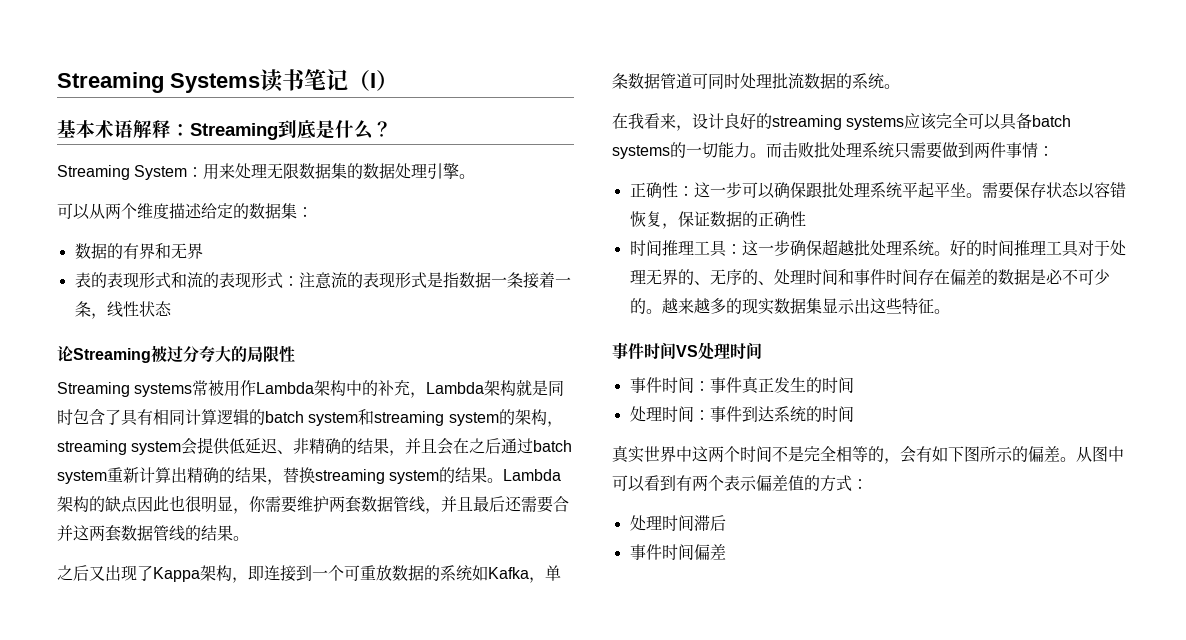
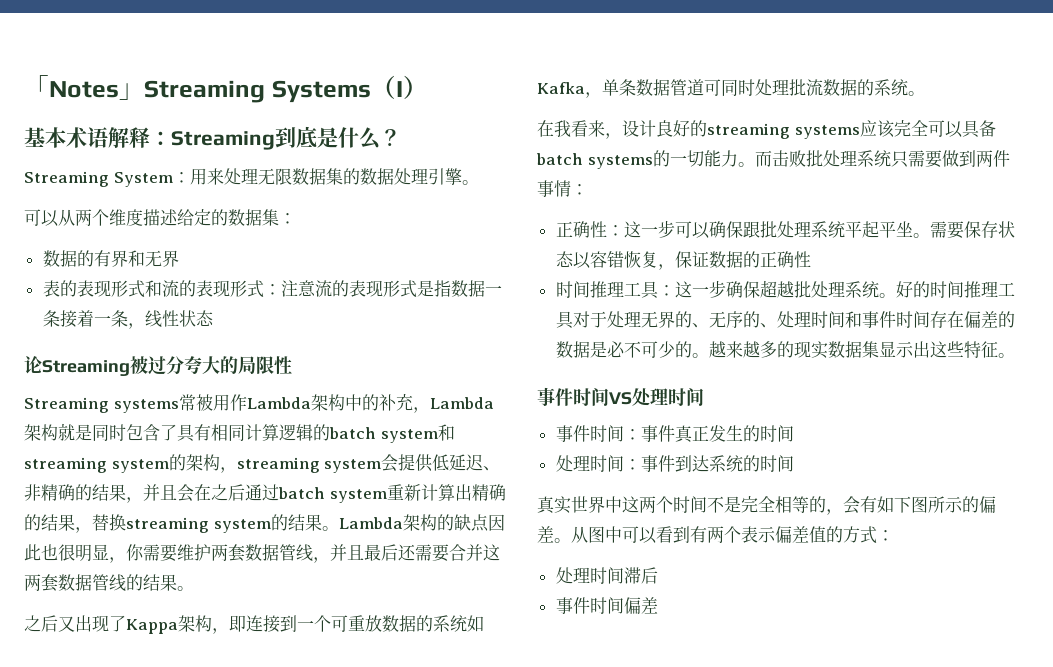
[57,69,348,93] Streaming Systems读书笔记 -> [24,75,371,103] 「Notes」Streaming Systems

